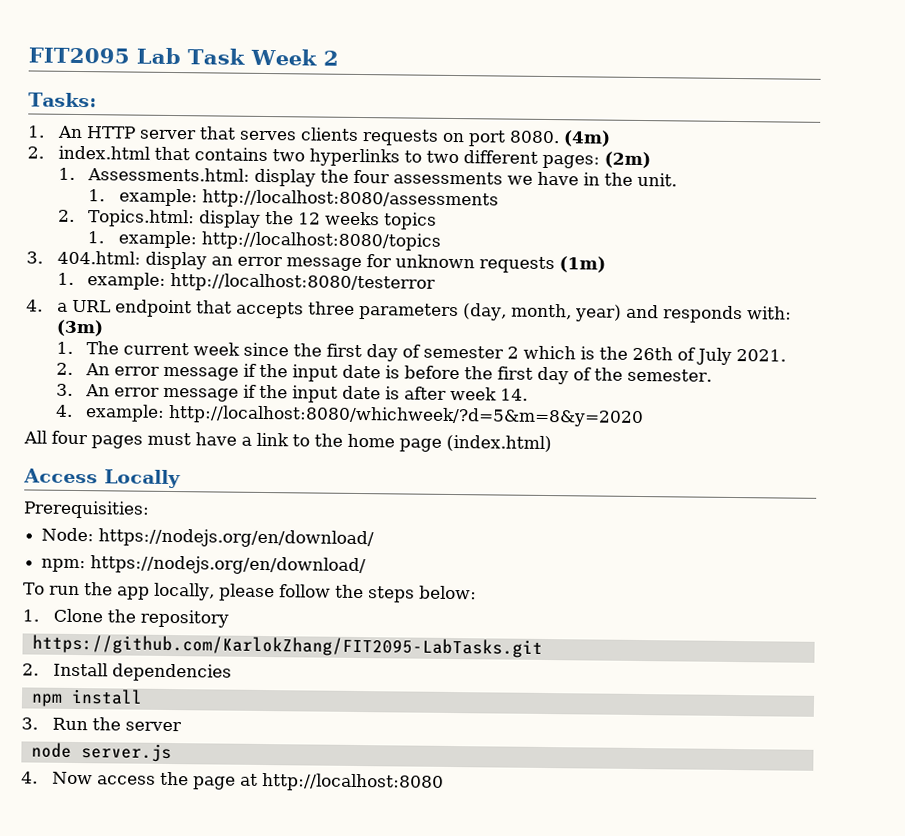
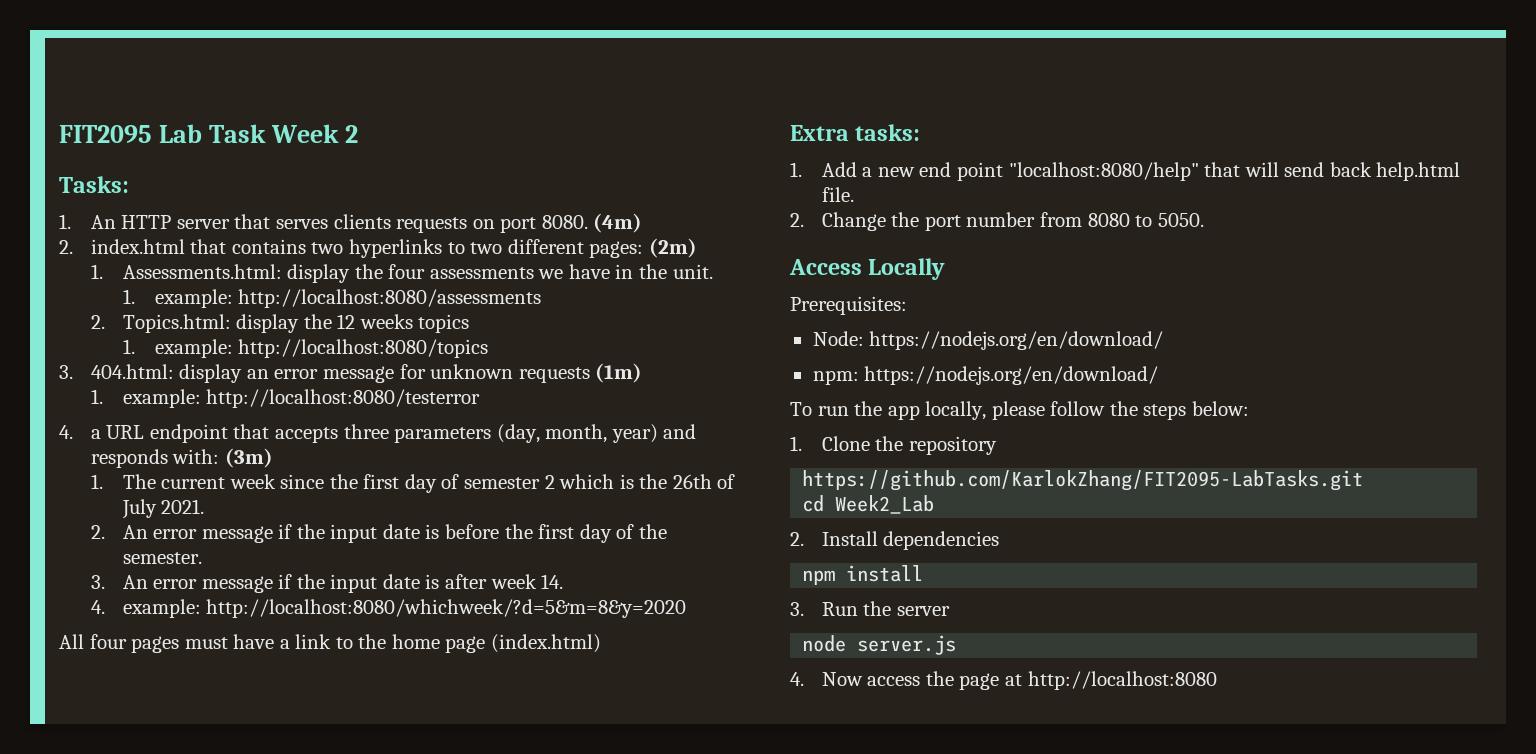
(552, 443) none -> [790,124,921,141] [790,162,1461,181] [821,187,854,202] [790,212,1204,231] // Extra tasks: // 1. Add a new end point "localhost:8080/help" that will send back help.html file. // 2. Change the port number from 8080 to 5050.
[23,500,150,519] Prerequisities: -> [790,296,907,315] Prerequisites:
(543, 646) none -> [802,495,935,514] // cd Week2_Lab

